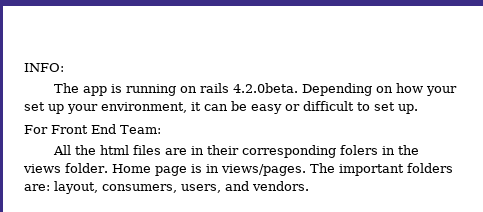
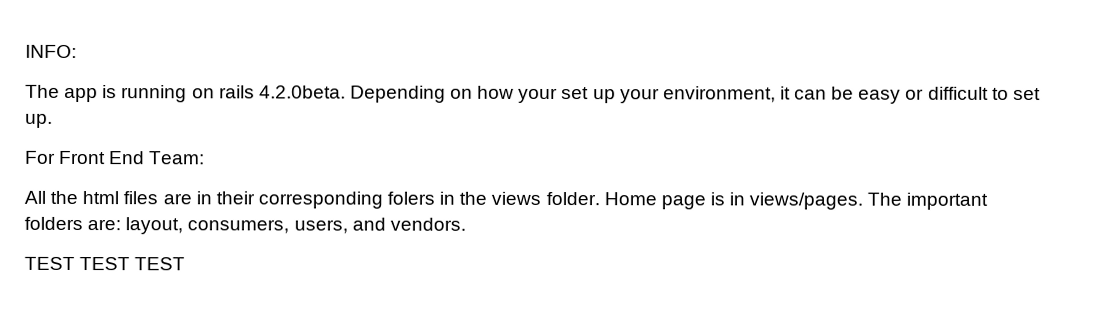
(309, 186) none -> [24,256,186,271] // TEST TEST TEST

